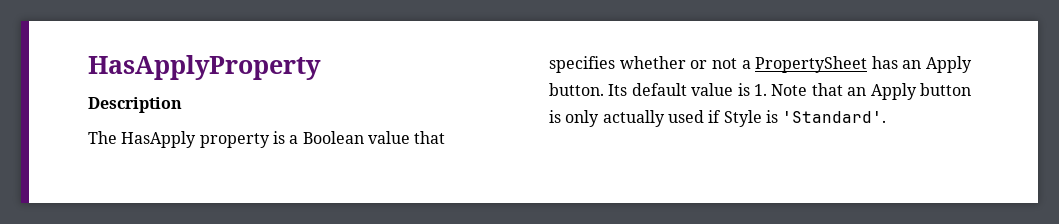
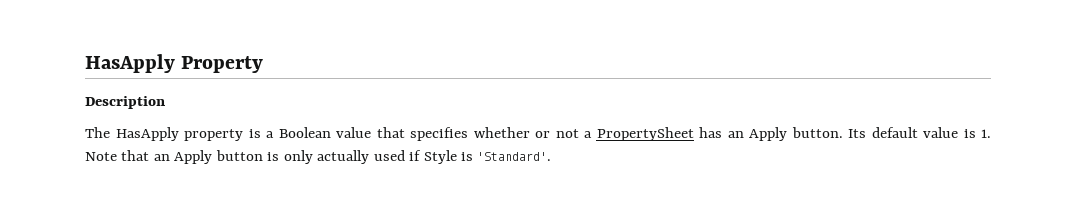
[88,55,321,80] HasApplyProperty -> [85,54,264,73] HasApply Property

